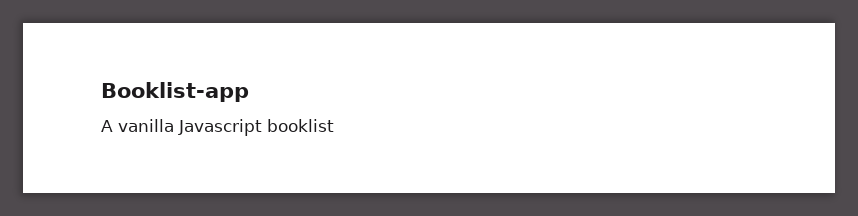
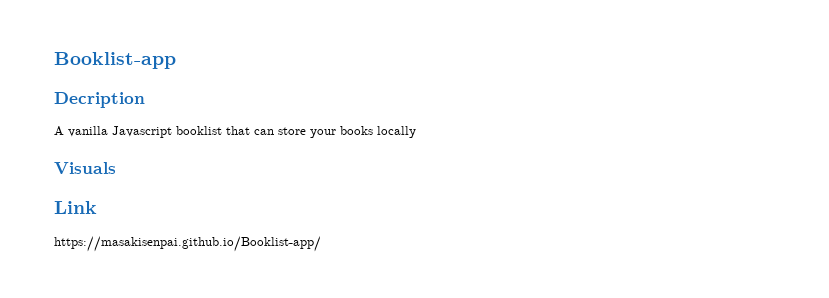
(249, 92) none -> [54,92,145,108] // Decription
(334, 125) none -> [226,126,416,138] [54,162,116,174] [54,201,97,214] [54,236,321,252] that can store your books locally // Visuals // Link // https://masakisenpai.github.io/Booklist-app/

